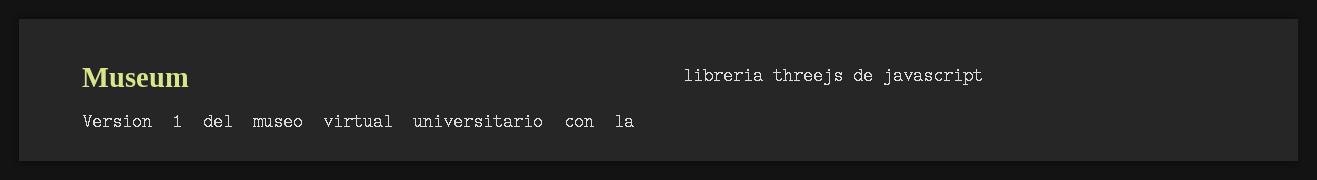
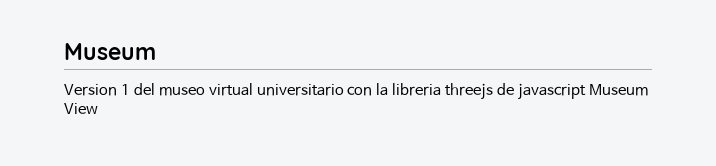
(983, 76) none -> [588,84,648,96] [64,103,98,114] Museum View

